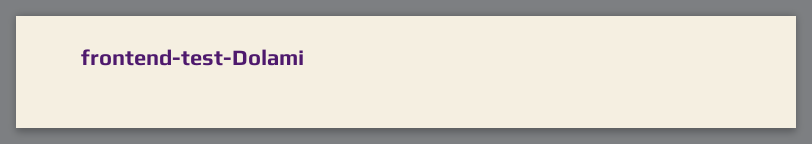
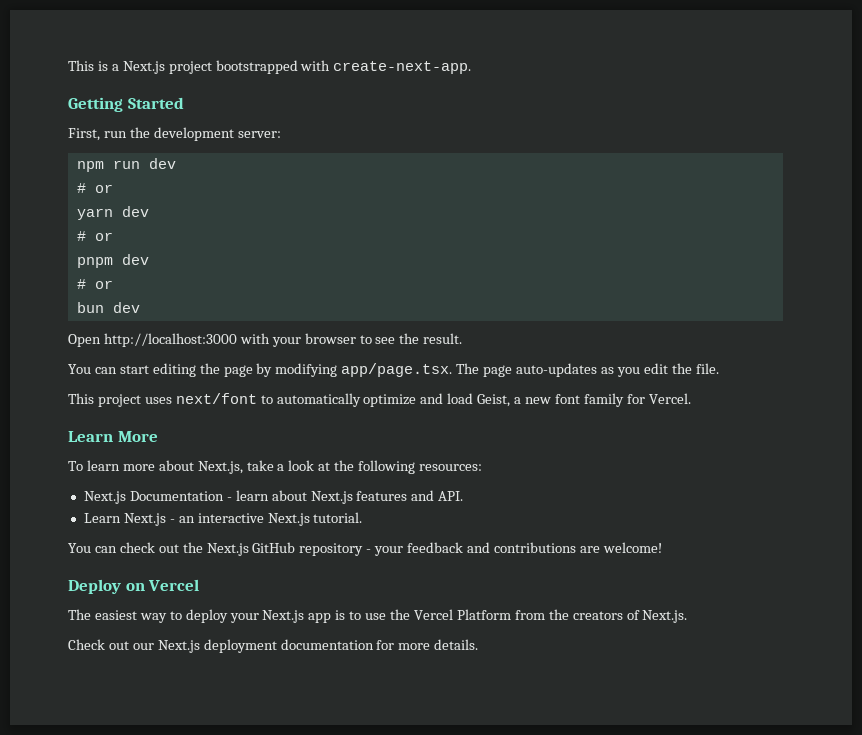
[81,49,304,66] frontend-test-Dolami -> [68,60,472,74] [68,97,184,112] [68,127,281,141] [76,158,176,172] [76,183,113,193] [76,206,149,220] [76,231,113,241] [76,254,149,268] [76,279,113,289] [76,302,140,313] [68,333,463,347] [68,363,719,377] [68,393,691,407] [68,431,158,442] [68,460,483,474] [83,490,464,504] [83,512,363,526] [68,542,662,556] [68,579,200,594] [68,609,688,623] [68,639,479,653] This is a Next.js project bootstrapped with create-next-app. // Getting Started // First, run the development server: // npm run dev // # or // yarn dev // # or // pnpm dev // # or // bun dev // Open http://localhost:3000 with your browser to see the result. // You can start editing the page by modifying app/page.tsx. The page auto-updates as you edit the file. // This project uses next/font to automatically optimize and load Geist, a new font family for Vercel. // Learn More // To learn more about Next.js, take a look at the following resources: // Next.js Documentation - learn about Next.js features and API. // Learn Next.js - an interactive Next.js tutorial. // You can check out the Next.js GitHub repository - your feedback and contributions are welcome! // Deploy on Vercel // The easiest way to deploy your Next.js app is to use the Vercel Platform from the creators of Next.js. // Check out our Next.js deployment documentation for more details.

